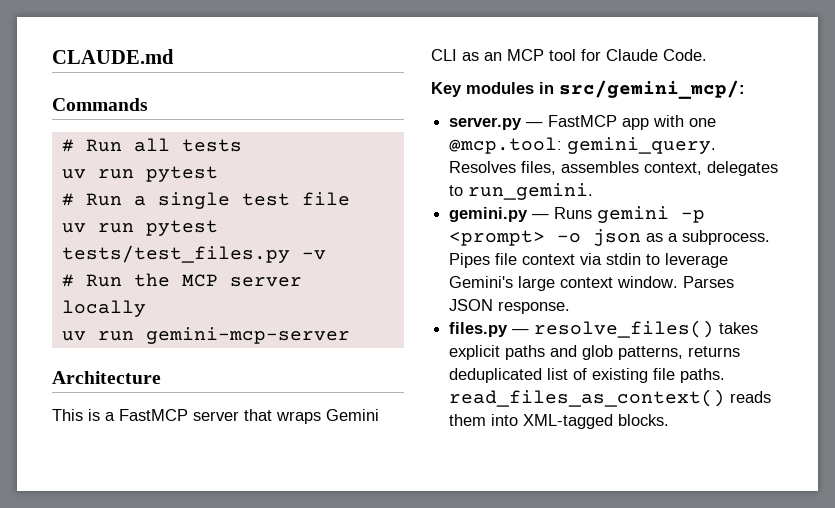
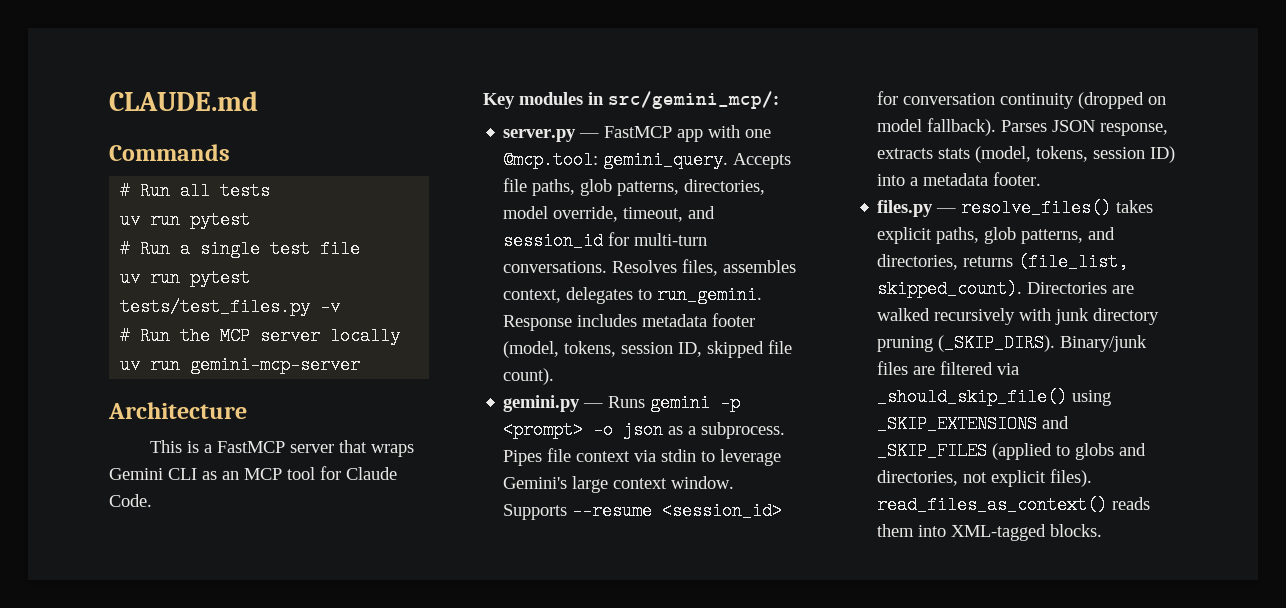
(717, 145) none -> [733,153,792,169] [503,178,766,196] [503,206,716,222] [503,232,708,250] [503,261,608,273] Accepts file paths, glob patterns, directories, model override, timeout, and session_id for multi-turn conversations.
(594, 191) none -> [503,313,756,331] [503,340,793,358] [503,368,555,385] Response includes metadata footer (model, tokens, session ID, skipped file count).
[683,276,735,288] [449,299,571,314] Parses JSON response. -> [503,502,783,520] [877,91,1167,109] [877,118,1169,136] [877,146,1176,163] [877,172,1042,186] Supports --resume <session_id> for conversation continuity (dropped on model fallback). Parses JSON response, extracts stats (model, tokens, session ID) into a metadata footer.
[505,345,741,360] [449,368,726,383] paths and glob patterns, returns deduplicated list of existing file paths. -> [936,227,1116,244] [877,253,1129,271] [877,280,1135,298] [877,308,1160,325] [877,334,1148,352] [877,361,1020,375] [877,388,1112,406] [877,415,1070,433] [877,442,1147,460] [877,469,1093,487] paths, glob patterns, and directories, returns (file_list, skipped_count). Directories are walked recursively with junk directory pruning (_SKIP_DIRS). Binary/junk files are filtered via _should_skip_file() using _SKIP_EXTENSIONS and _SKIP_FILES (applied to globs and directories, not explicit files).

